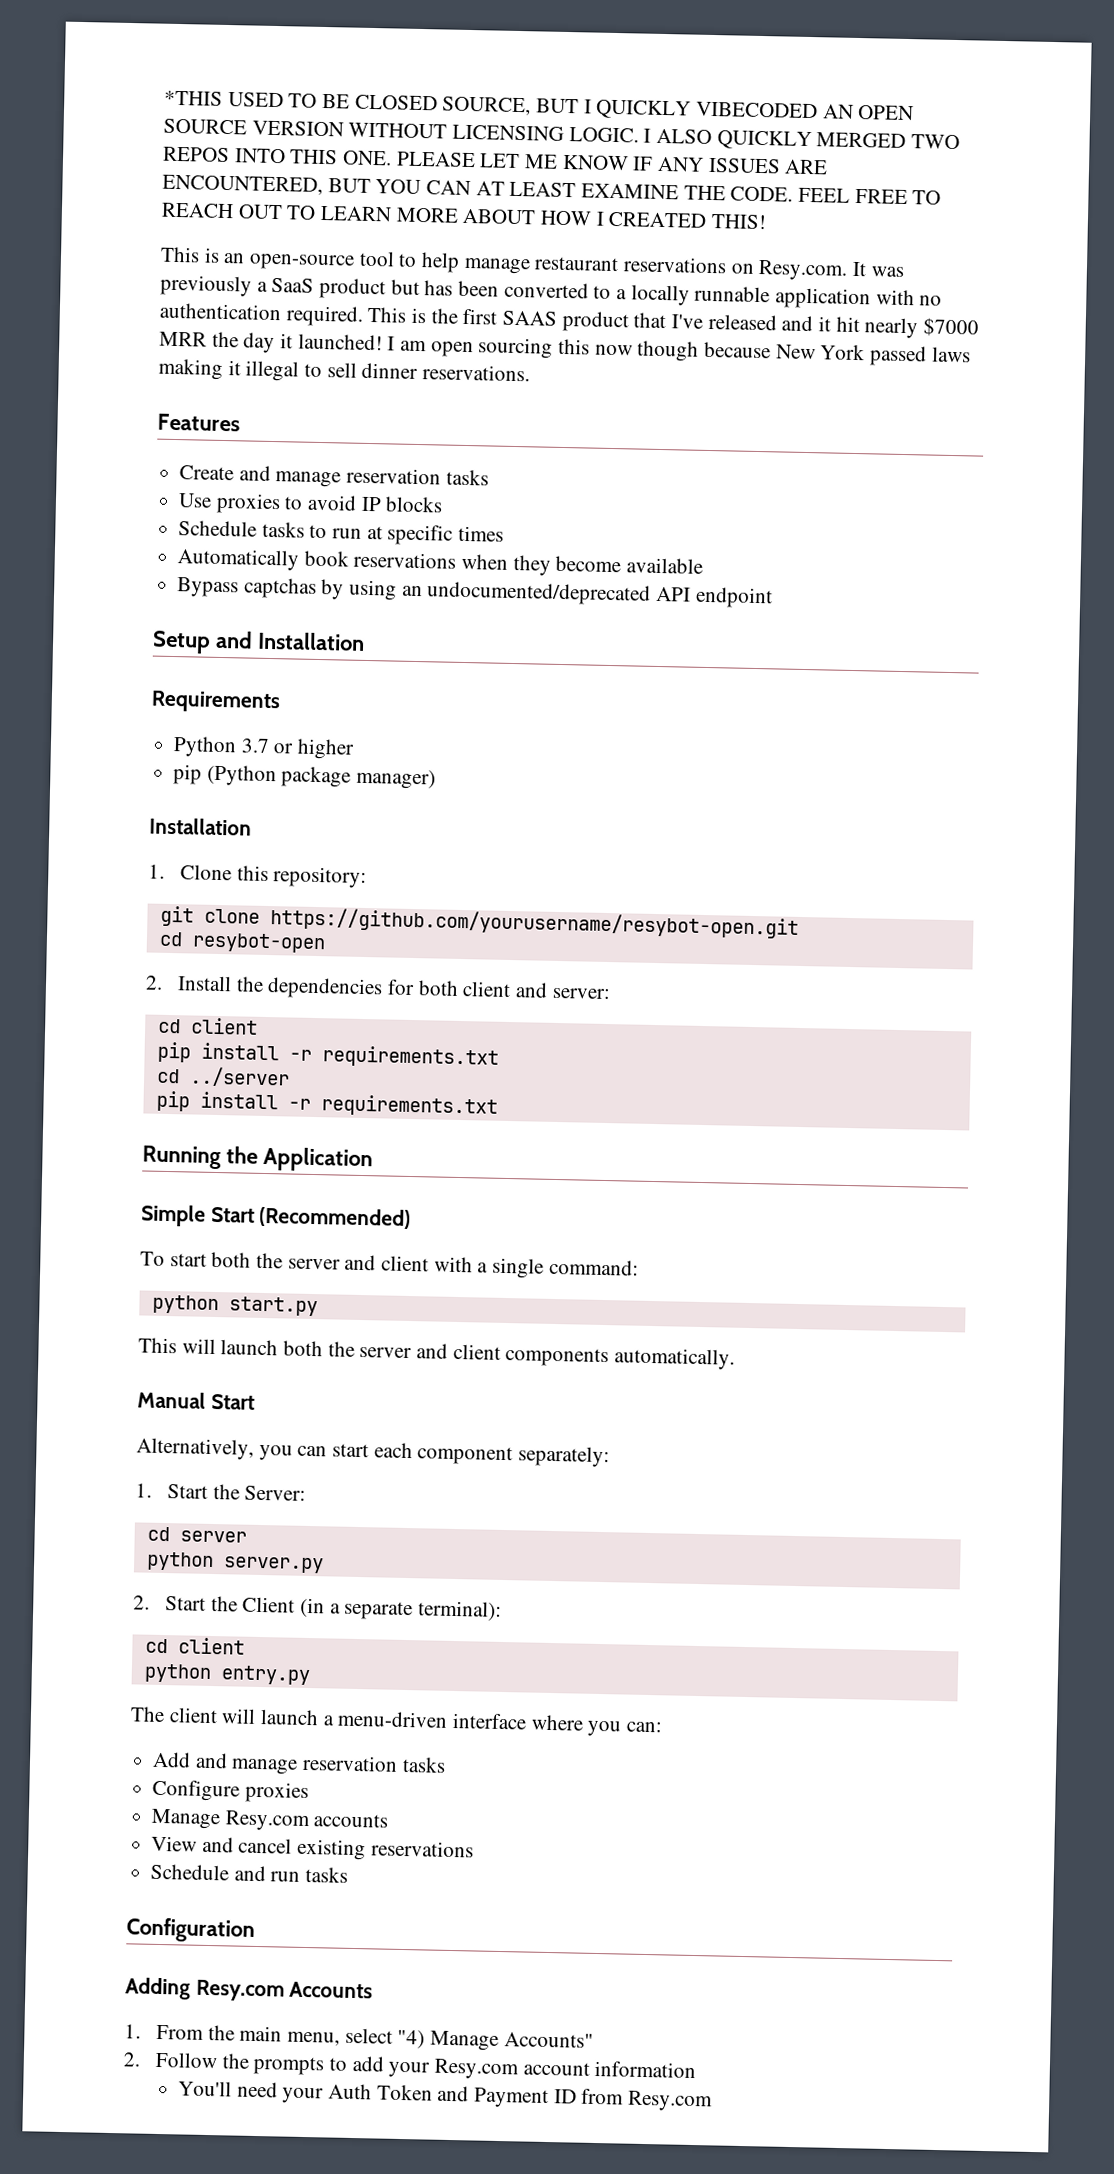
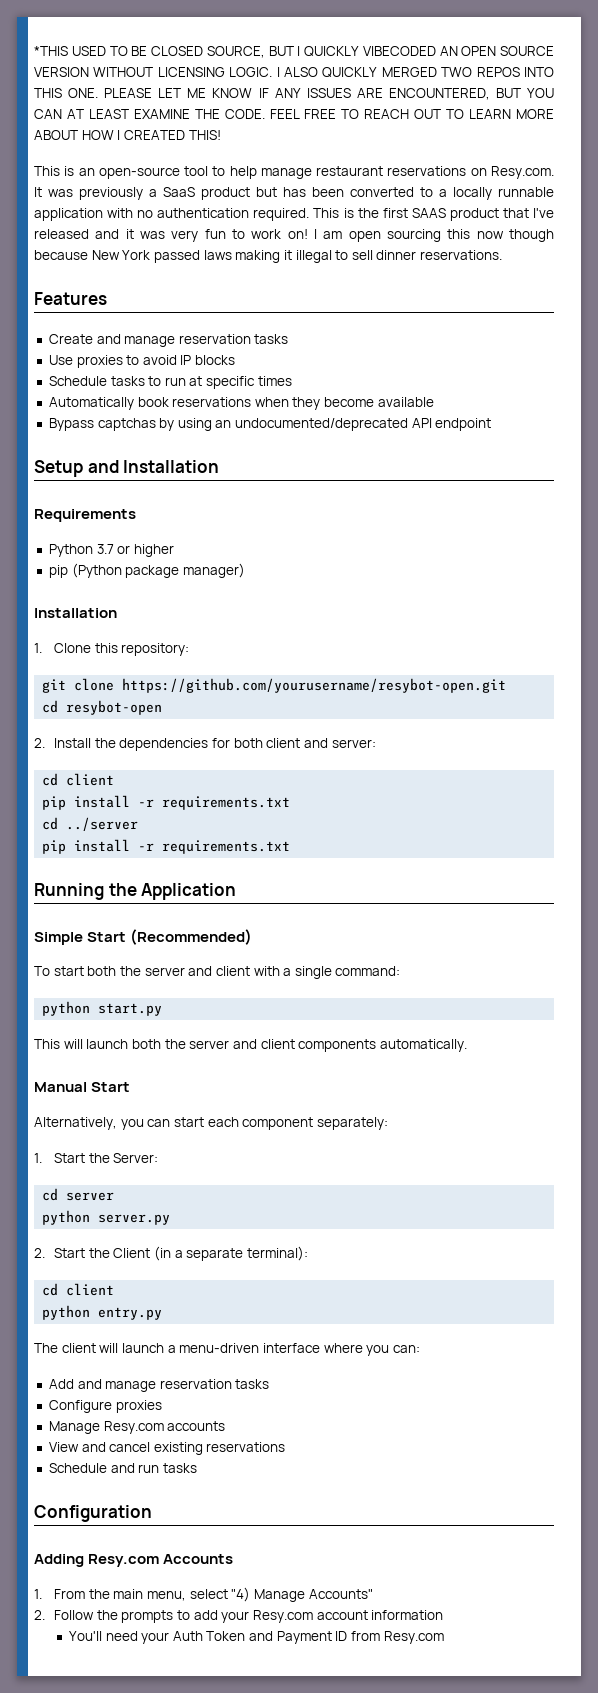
[835,316,980,339] [159,331,383,354] hit nearly $7000 MRR the day it launched! -> [140,229,308,242] was very fun to work on!

